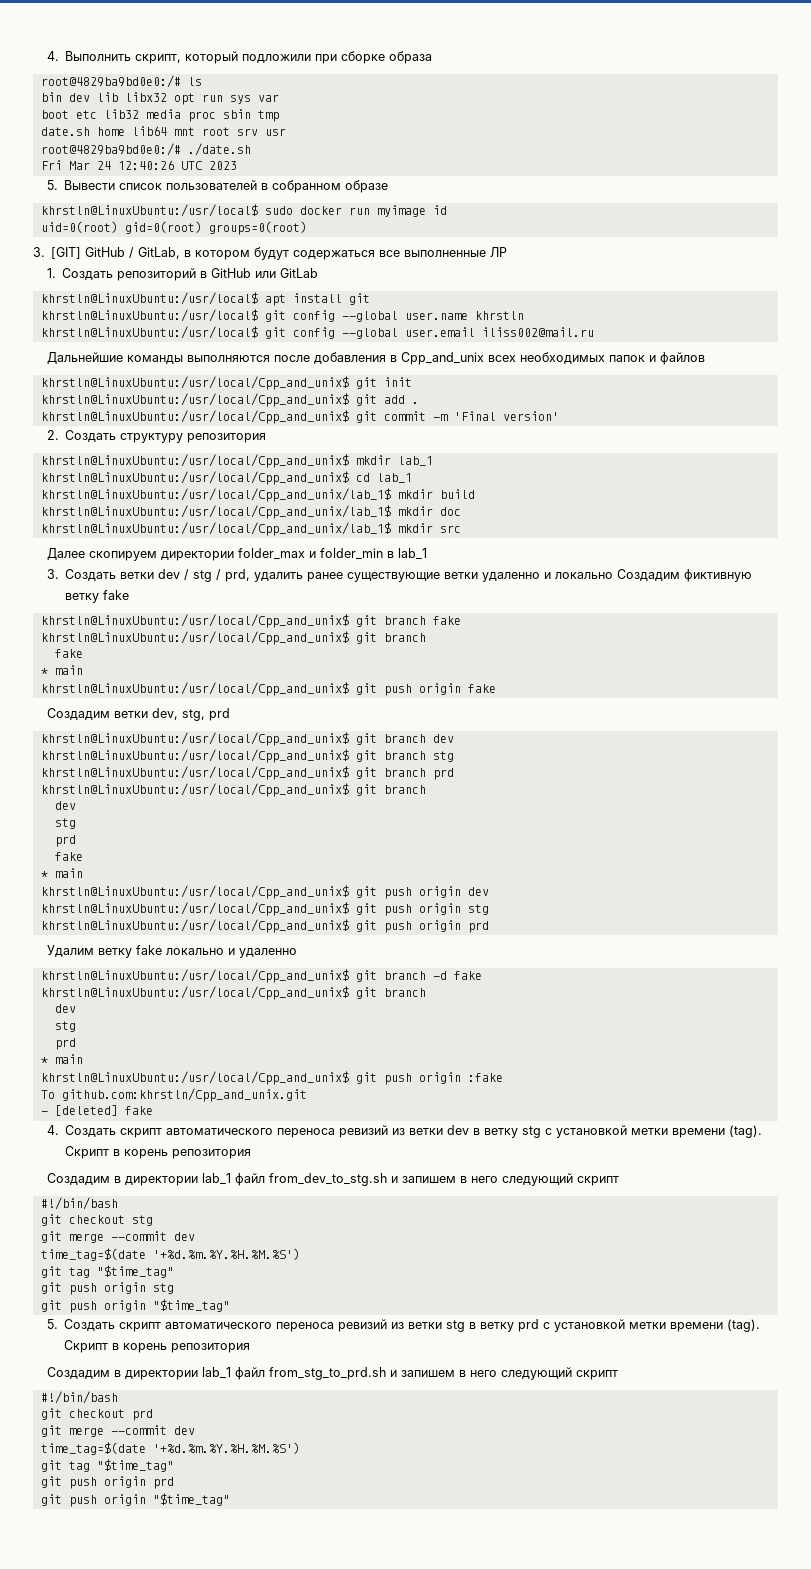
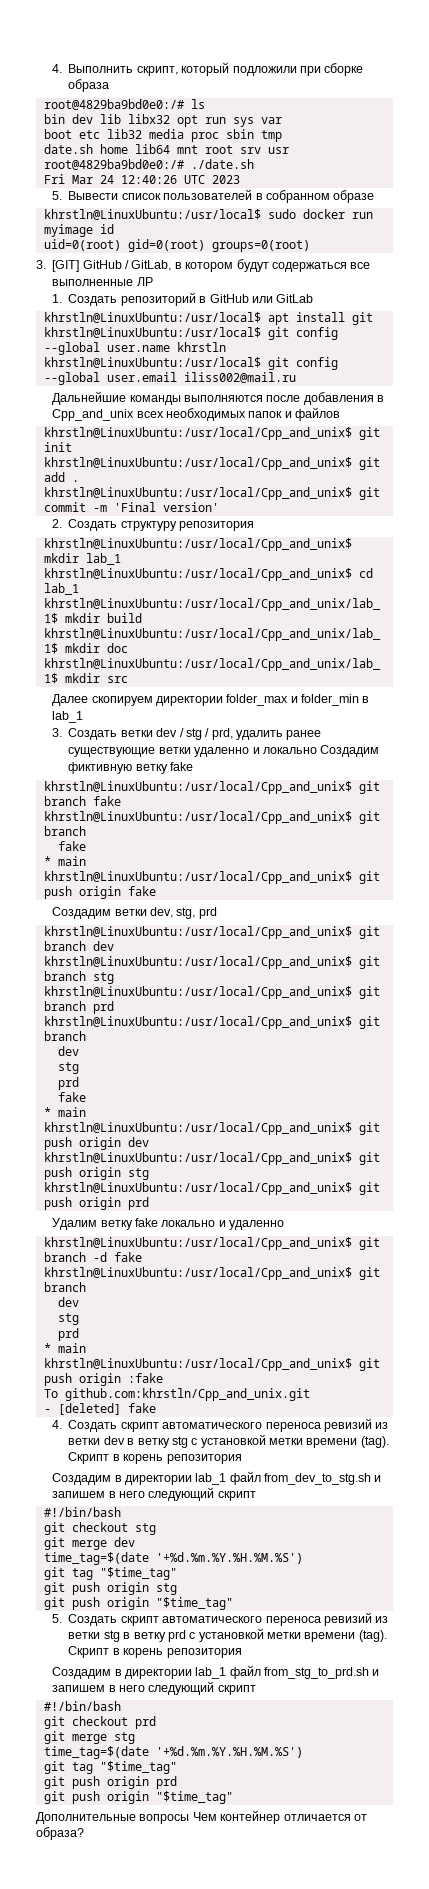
[110,1231,167,1241] --commit -> (107, 1545) none
[110,1425,195,1435] --commit dev -> [113,1732,135,1744] stg
(230, 1499) none -> [36,1810,367,1824] [36,1827,84,1840] // Дополнительные вопросы Чем контейнер отличается от образа?

